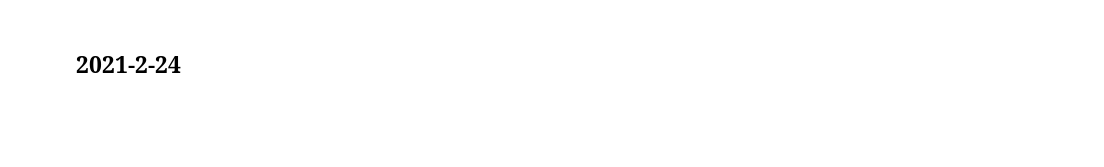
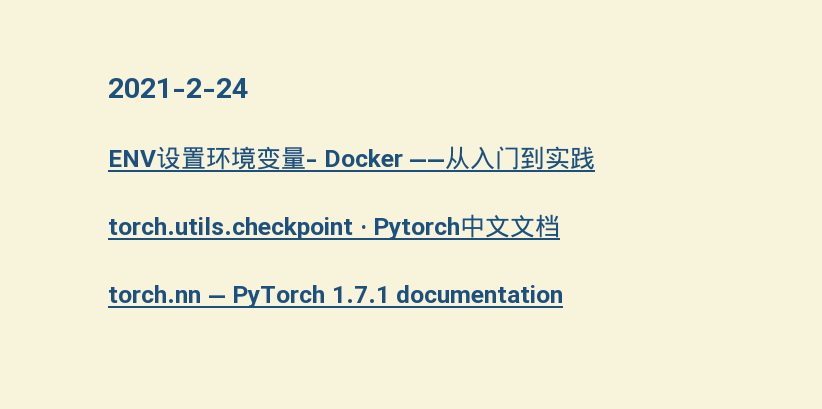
(181, 64) none -> [108,146,596,170] [108,214,561,240] [108,285,564,308] // ENV设置环境变量- Docker ——从入门到实践 // torch.utils.checkpoint · Pytorch中文文档 // torch.nn — PyTorch 1.7.1 documentation

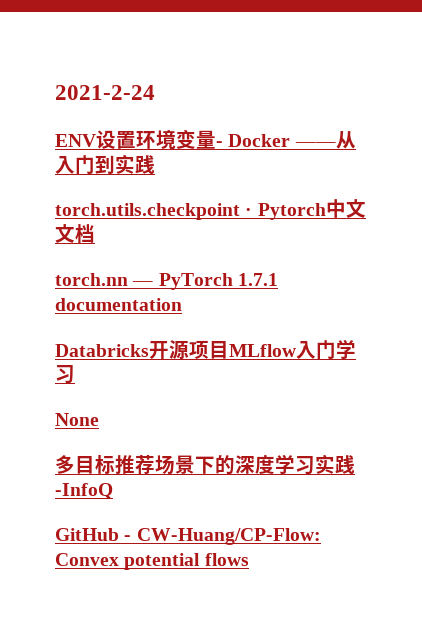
(564, 294) none -> [55,339,356,360] [55,365,75,384] [55,413,99,426] [55,454,355,475] [55,483,113,499] [55,528,321,545] [55,553,249,570] // Databricks开源项目MLflow入门学习 // None // 多目标推荐场景下的深度学习实践-InfoQ // GitHub - CW-Huang/CP-Flow: Convex potential flows

